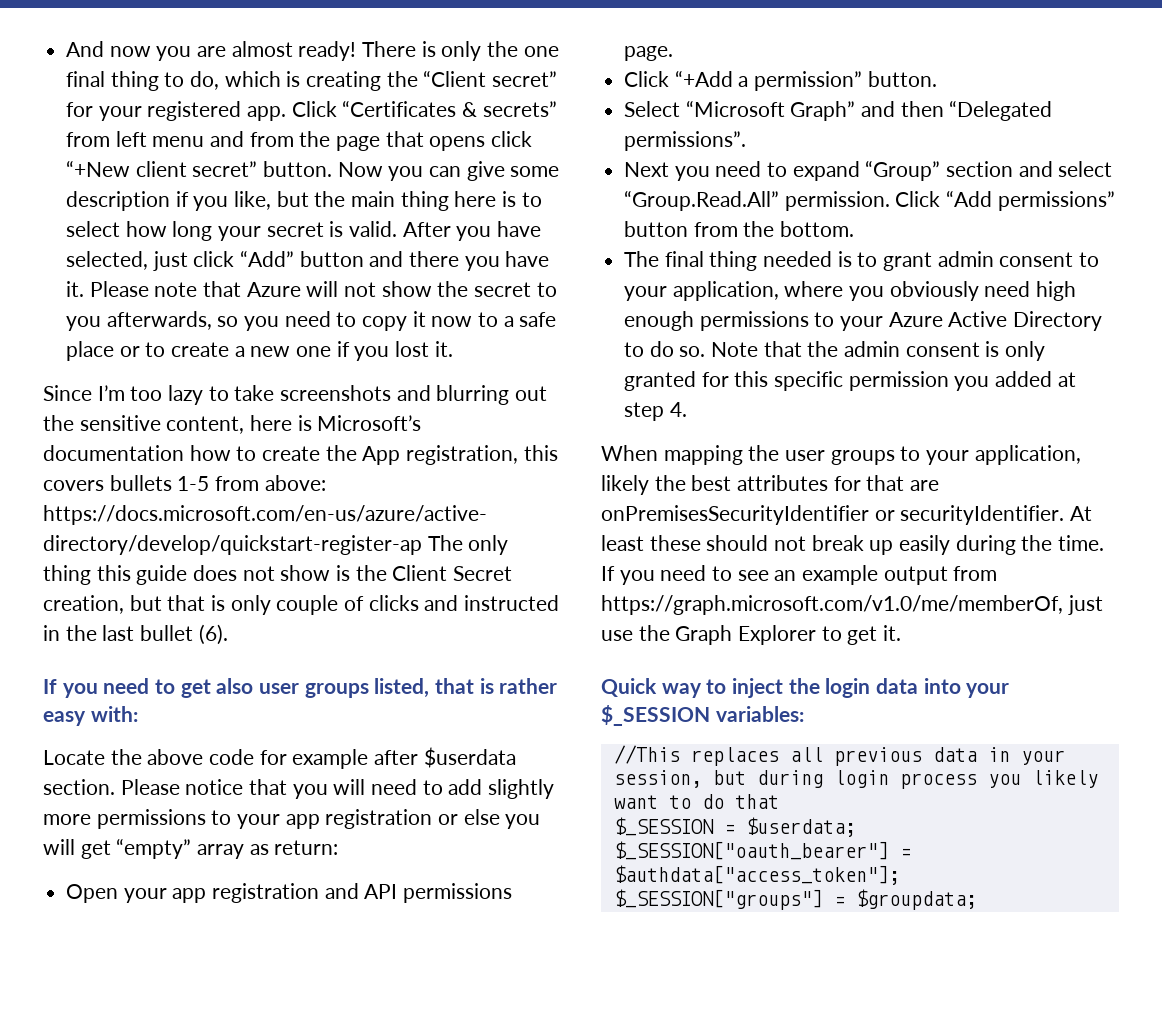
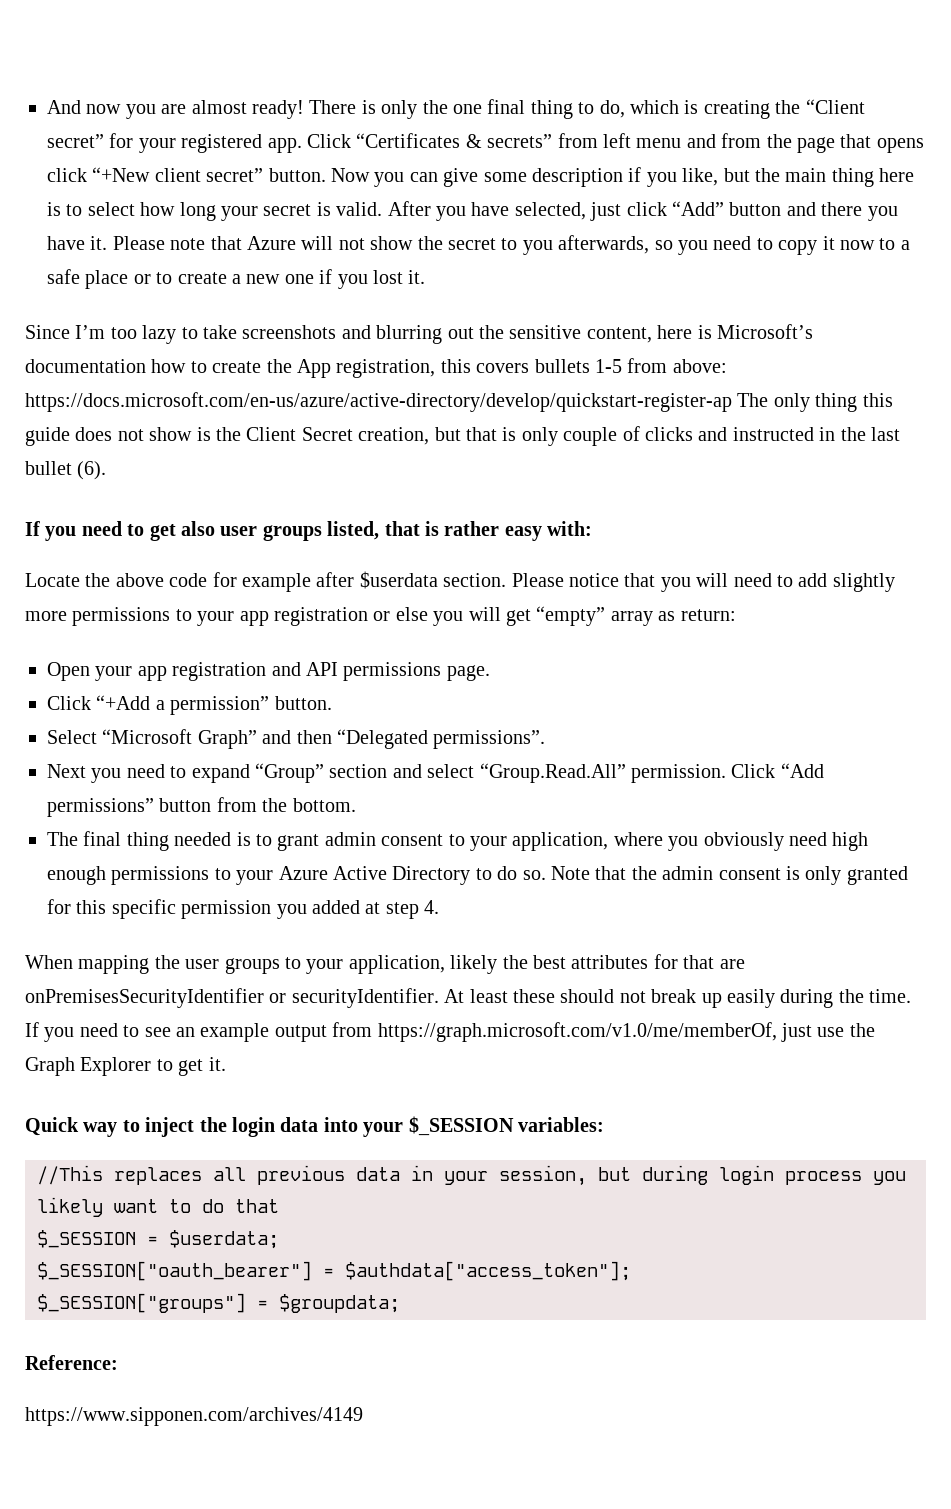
(977, 899) none -> [25,1355,118,1370] [25,1407,363,1426] // Reference: // https://www.sipponen.com/archives/4149

